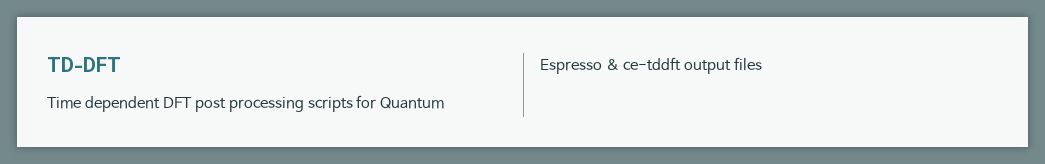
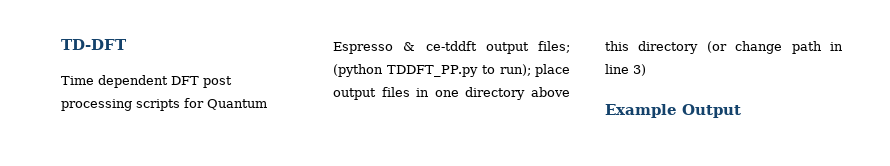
[733,57,762,70] files -> [538,41,570,53] [333,64,570,77] [333,87,570,100] [605,41,843,54] [605,64,646,76] [605,104,741,118] files; (python TDDFT_PP.py to run); place output files in one directory above this directory (or change path in line 3) // Example Output

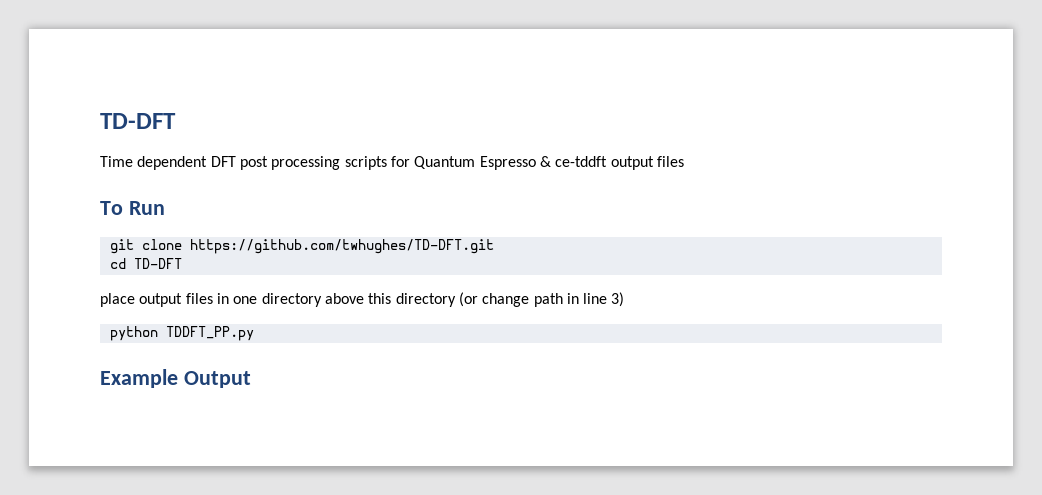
[538,41,570,53] [333,64,531,77] files; (python TDDFT_PP.py to run); -> [656,156,684,167] [100,201,165,215] [109,239,494,254] [109,258,182,269] files // To Run // git clone https://github.com/twhughes/TD-DFT.git // cd TD-DFT //
(646, 70) none -> [109,326,254,341] // python TDDFT_PP.py

